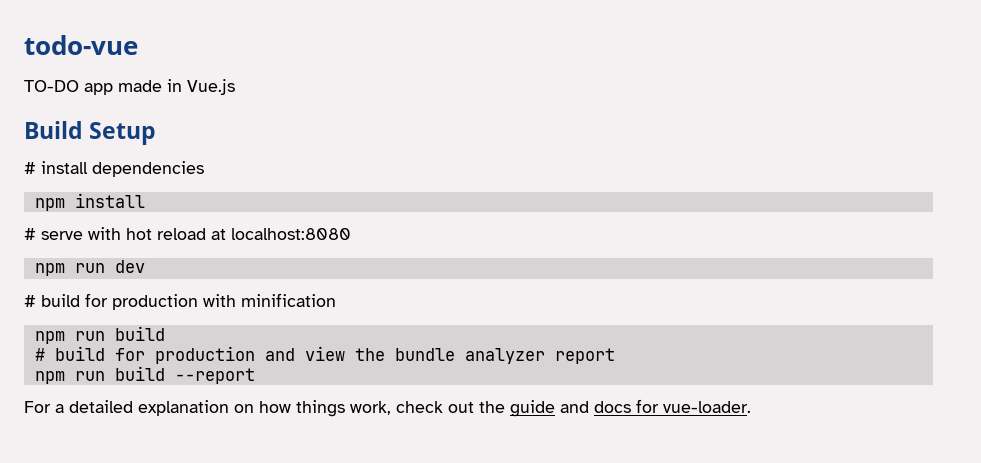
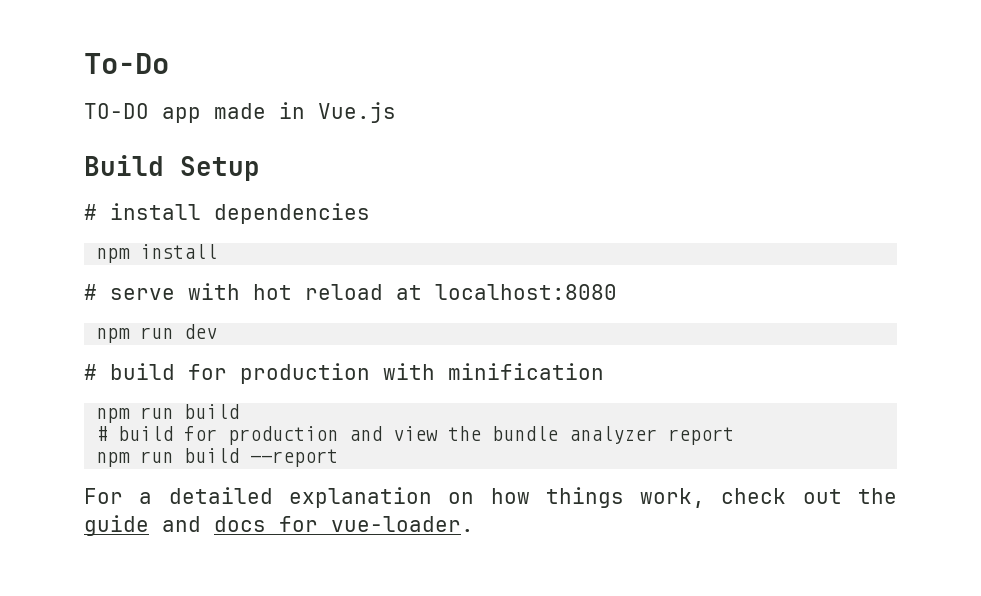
[24,35,138,55] todo-vue -> [84,53,169,74] To-Do

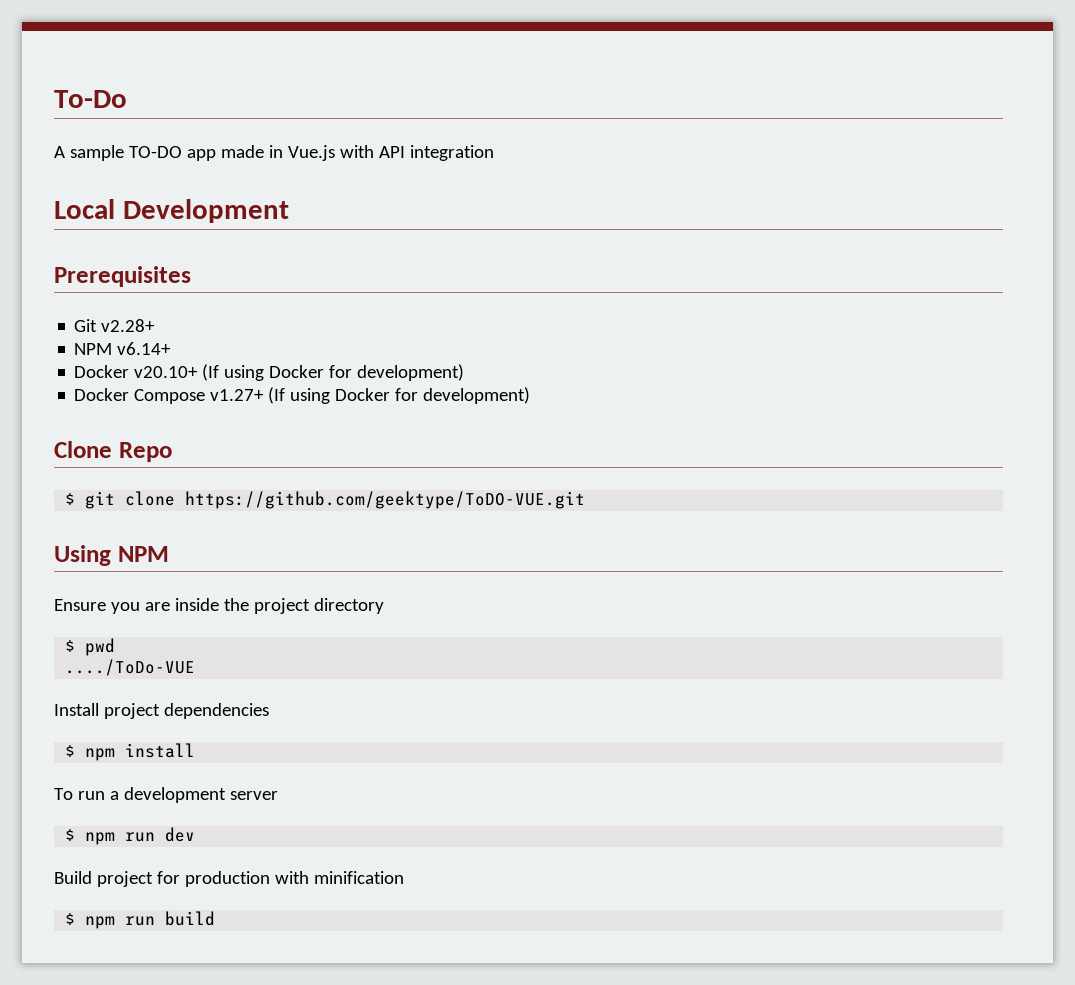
(169, 63) none -> [54,145,124,161] A sample
[84,155,260,181] [84,203,201,220] // Build Setup // # install -> [339,145,494,161] [54,199,289,223] [54,266,191,287] [74,319,156,332] [74,342,172,355] [74,364,465,381] [74,387,531,404] [54,441,172,462] [65,491,586,509] [54,545,169,566] [54,598,384,614] [65,638,116,656] [65,659,196,676] [54,703,160,719] with API integration // Local Development // Prerequisites // Git v2.28+ // NPM v6.14+ // Docker v20.10+ (If using Docker for development) // Docker Compose v1.27+ (If using Docker for development) // Clone Repo // $ git clone https://github.com/geektype/ToDO-VUE.git // Using NPM // Ensure you are inside the project directory // $ pwd // ..../ToDo-VUE // Install project
(370, 213) none -> [65,745,76,757] $
[84,283,617,300] # serve with hot reload at localhost:8080 // -> [54,787,278,803] [65,829,76,841] To run a development server // $
[84,363,175,380] # build -> [54,871,153,887] Build project
[96,404,240,423] [96,426,735,445] [96,448,339,467] [84,487,897,508] [84,515,474,536] npm run build // # build for production and view the bundle analyzer report // npm run build --report // For a detailed explanation on how things work, check out the guide and docs for vue-loader. -> [65,911,216,929] $ npm run build

